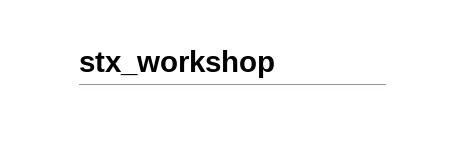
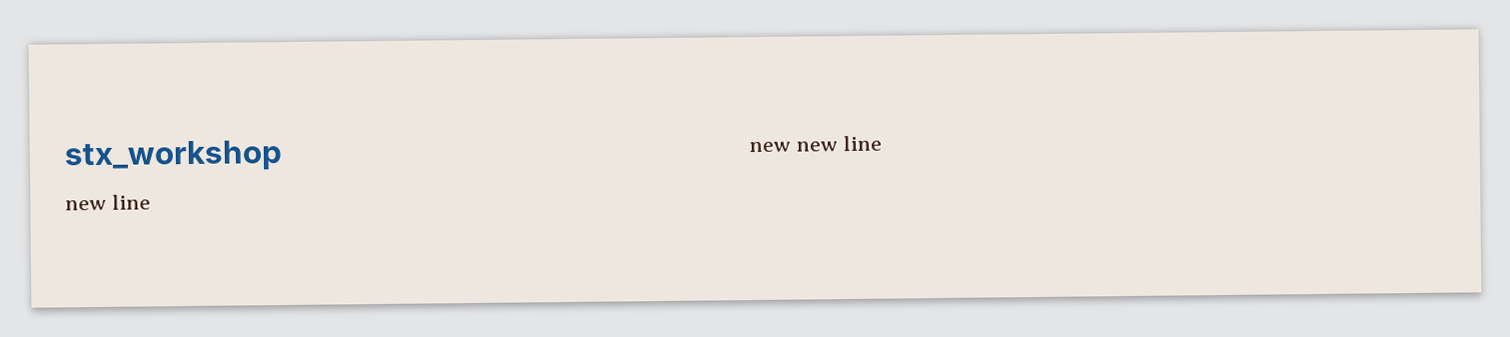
(275, 64) none -> [65,194,151,211] [749,135,882,153] // new line // new new line

